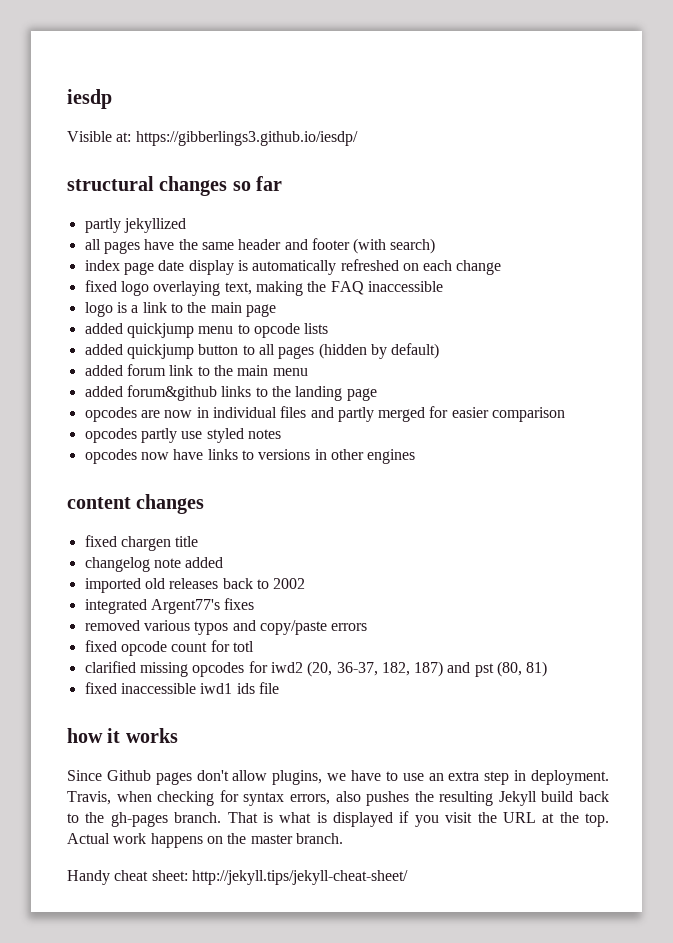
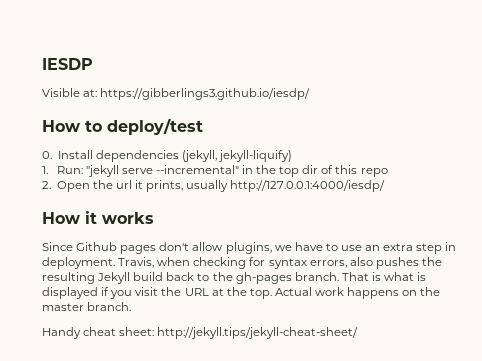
[67,89,112,109] iesdp -> [42,58,93,70] IESDP
[67,176,283,196] [84,218,186,233] [84,238,436,254] [84,259,502,275] [84,280,443,296] [84,302,276,317] [84,323,329,338] [84,343,440,359] [84,364,308,376] [84,385,377,401] [84,406,566,422] [84,428,281,443] [84,449,416,464] [67,494,205,514] [84,535,199,551] [84,557,224,572] [84,578,306,593] [84,598,255,614] [84,620,368,635] [84,640,254,656] [84,661,548,677] [84,682,279,694] [67,728,103,743] structural changes so far // partly jekyllized // all pages have the same header and footer (with search) // index page date display is automatically refreshed on each change // fixed logo overlaying text, making the FAQ inaccessible // logo is a link to the main page // added quickjump menu to opcode lists // added quickjump button to all pages (hidden by default) // added forum link to the main menu // added forum&github links to the landing page // opcodes are now in individual files and partly merged for easier comparison // opcodes partly use styled notes // opcodes now have links to versions in other engines // content changes // fixed chargen title // changelog note added // imported old releases back to 2002 // integrated Argent77's fixes // removed various typos and copy/paste errors // fixed opcode count for totl // clarified missing opcodes for iwd2 (20, 36-37, 182, 187) and pst (80, 81) // fixed inaccessible iwd1 ids file // how -> [42,118,203,135] [42,150,293,162] [42,165,388,177] [42,180,386,192] [42,212,80,224] How to deploy/test // 0. Install dependencies (jekyll, jekyll-liquify) // 1. Run: "jekyll serve --incremental" in the top dir of this repo // 2. Open the url it prints, usually http://127.0.0.1:4000/iesdp/ // How

